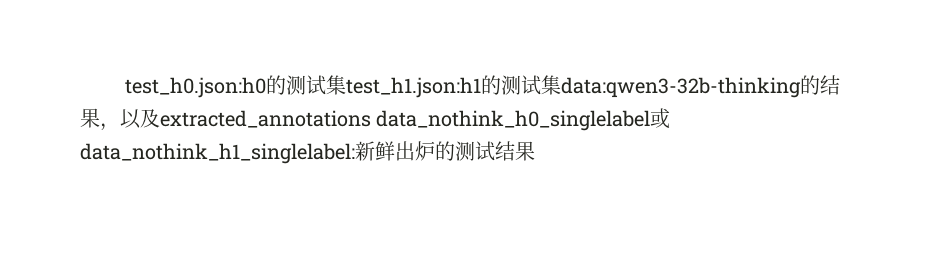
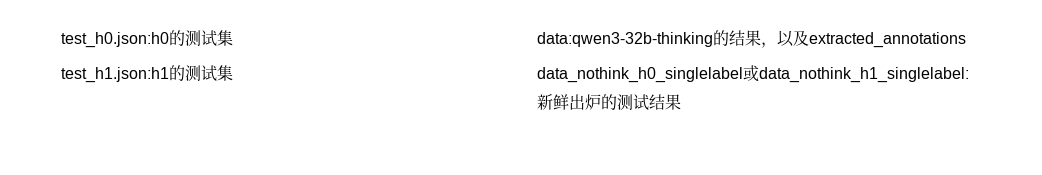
(346, 85) none -> (233, 38) //
(561, 85) none -> (233, 73) //
(371, 119) none -> (966, 40) //

